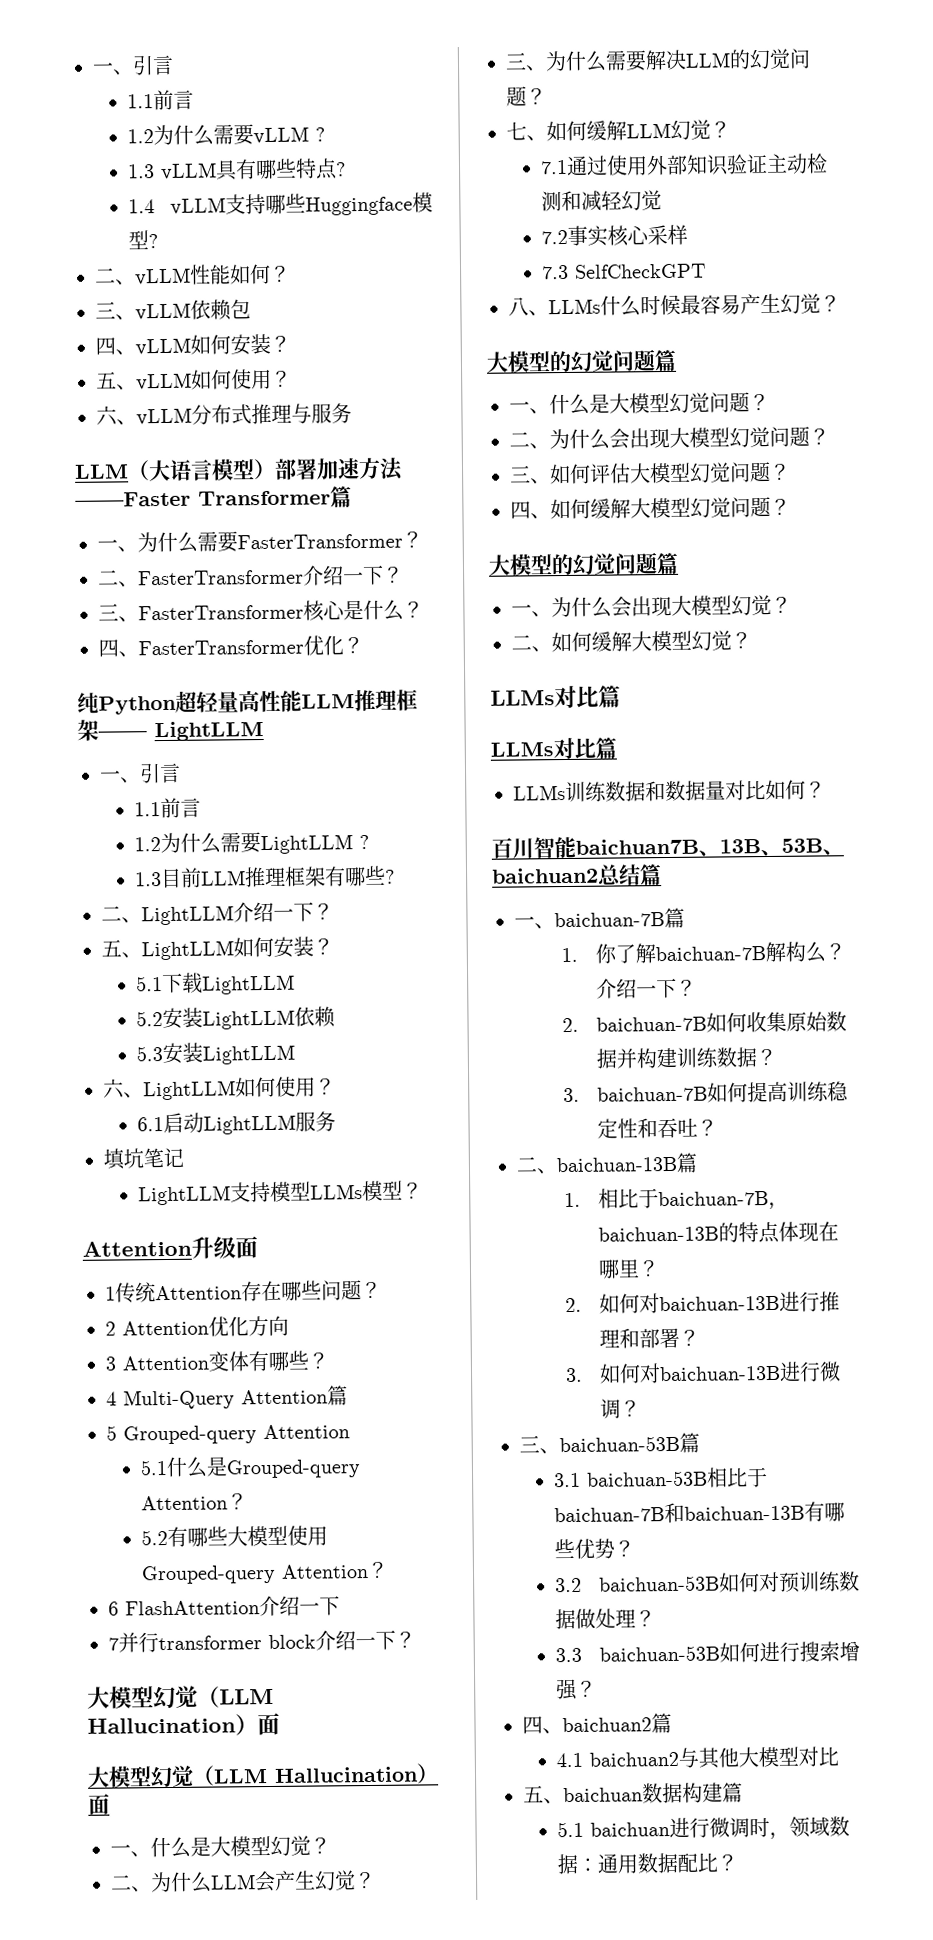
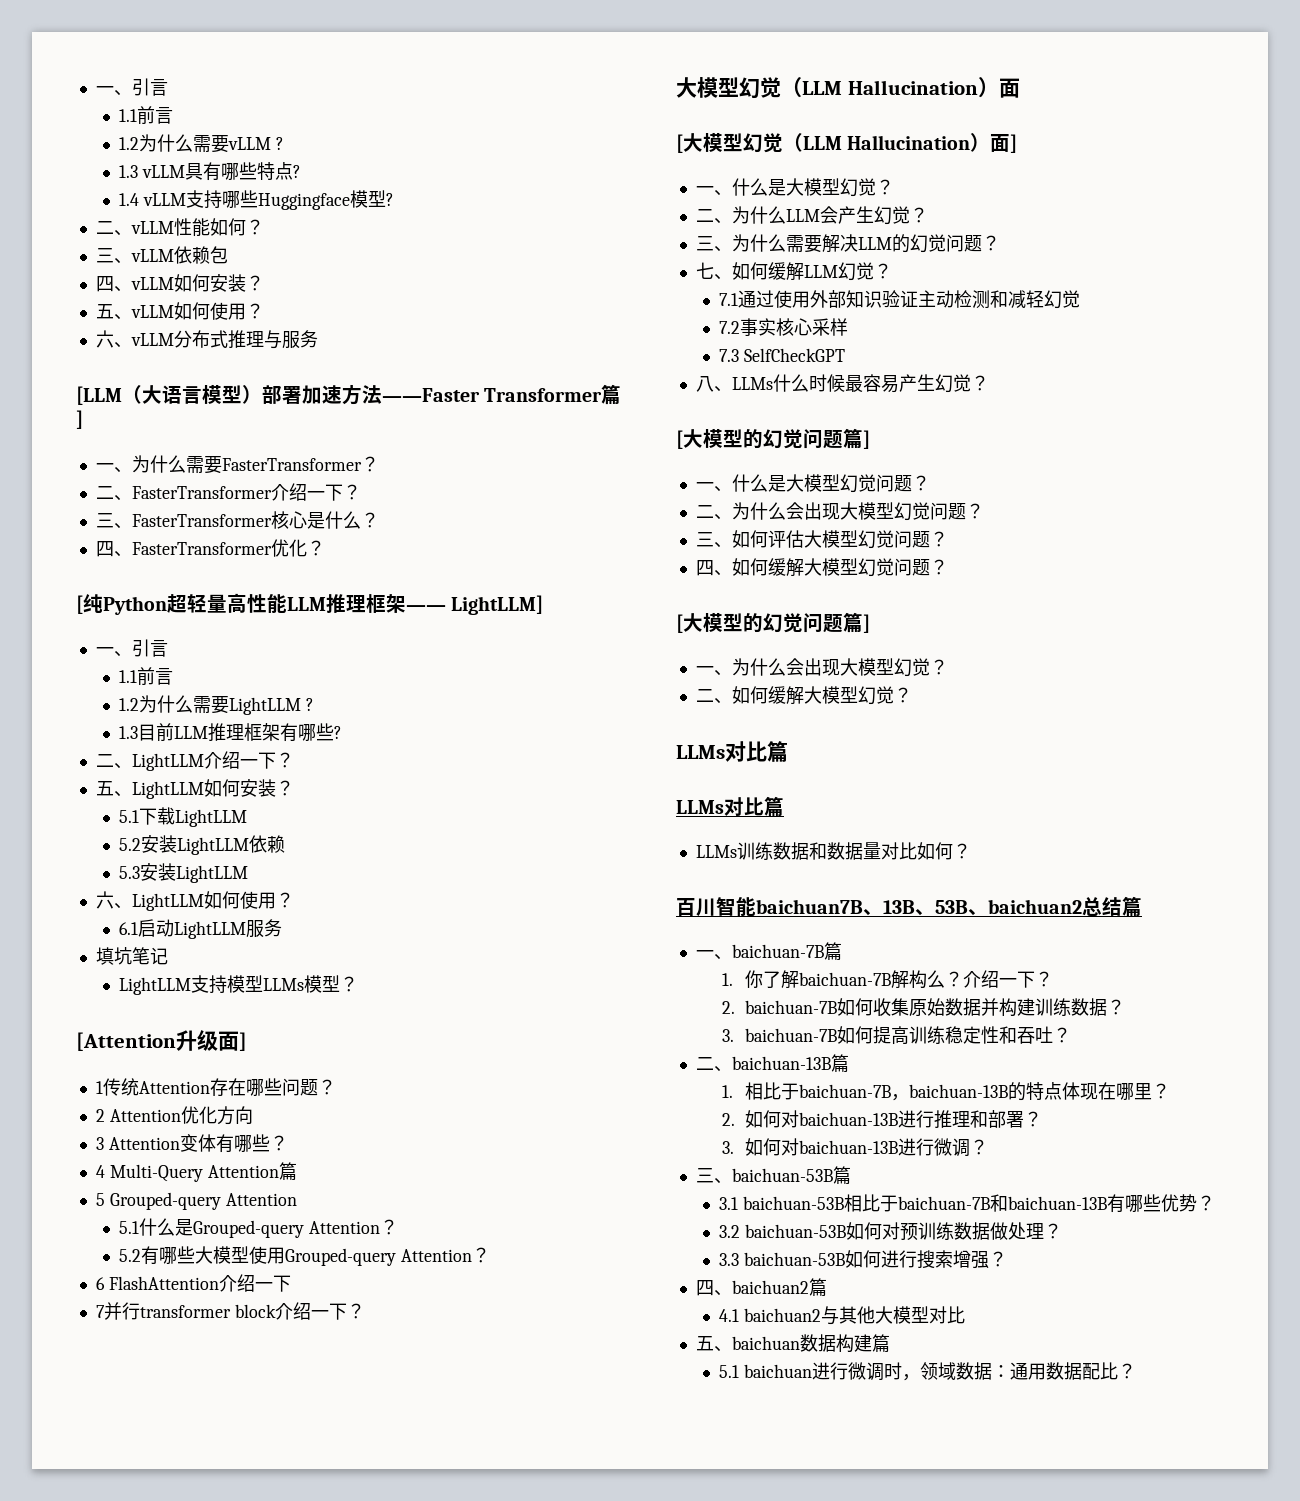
[74,464,129,479] LLM -> [76,386,122,405] [LLM
(352, 497) none -> [76,410,83,429] ]
(364, 646) none -> [76,595,83,614] [
[154,721,264,742] LightLLM -> [451,595,544,615] LightLLM]
[82,1240,192,1257] Attention -> [76,1032,176,1051] [Attention
(258, 1247) none -> [239,1032,247,1051] ]
[87,1763,439,1788] [88,1793,110,1815] 大模型幻觉（LLM Hallucination）面 -> [676,132,1018,153] [大模型幻觉（LLM Hallucination）面]
[486,349,677,373] 大模型的幻觉问题篇 -> [676,428,870,449] [大模型的幻觉问题篇]
[488,552,679,576] 大模型的幻觉问题篇 -> [676,612,870,633] [大模型的幻觉问题篇]

